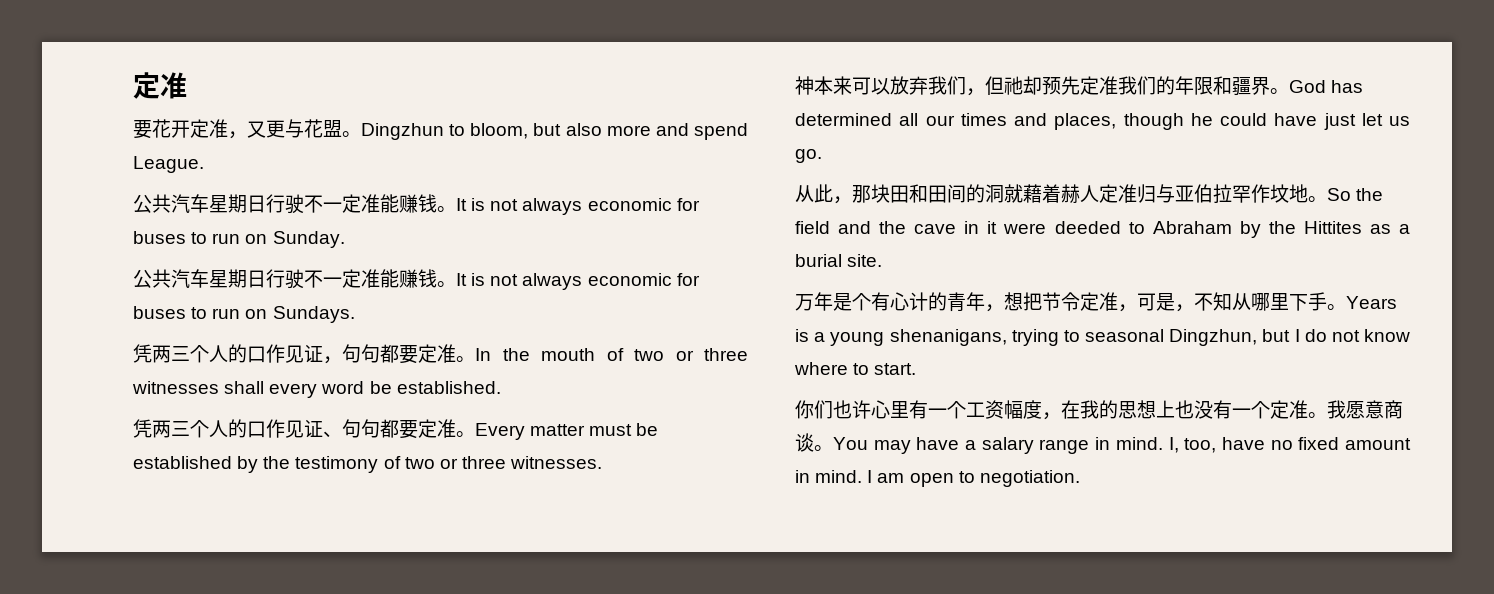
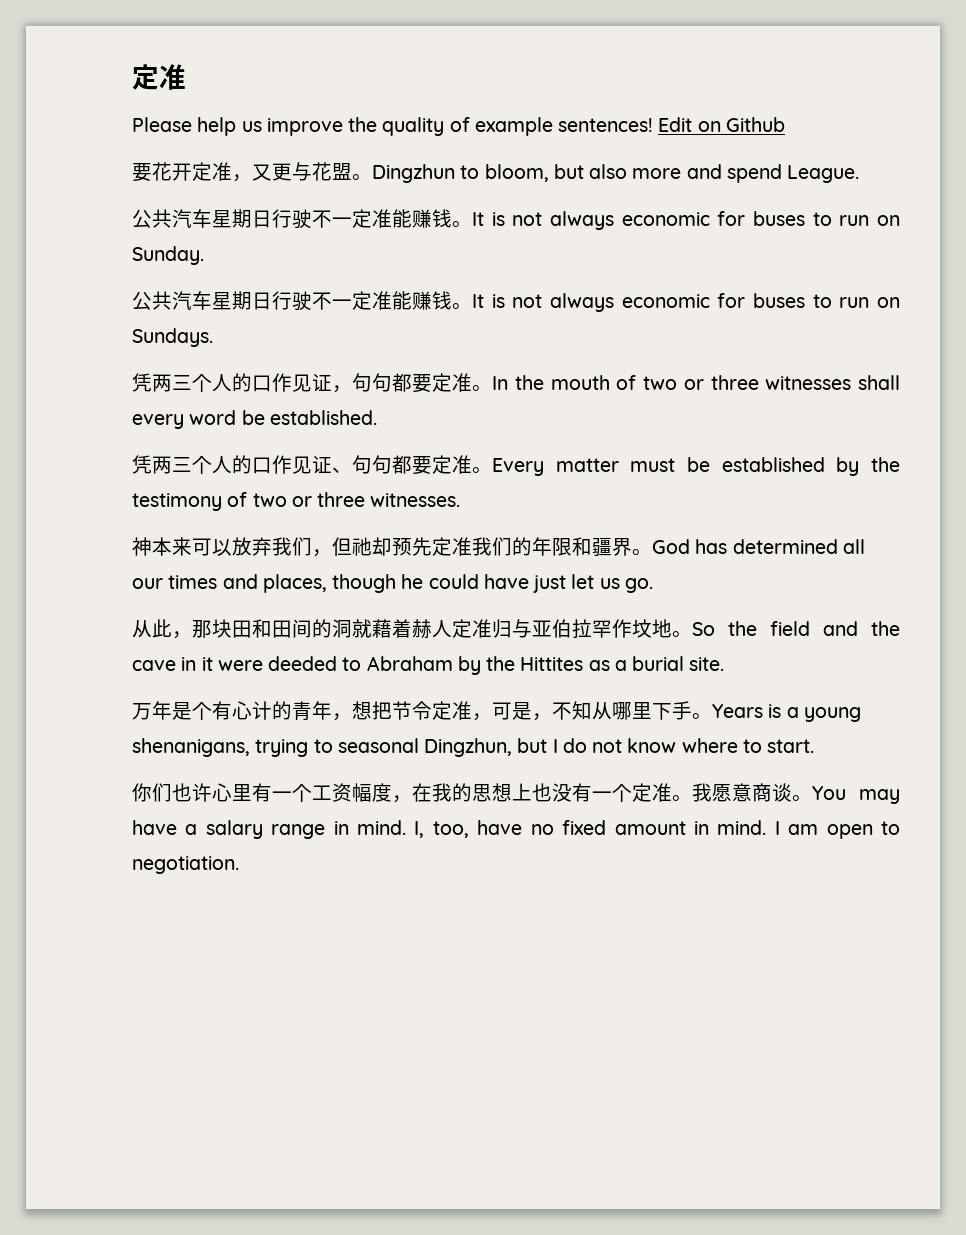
[133,72,187,99] 定准 -> [132,64,186,90] [132,117,785,136] 定准 // Please help us improve the quality of example sentences! Edit on Github

